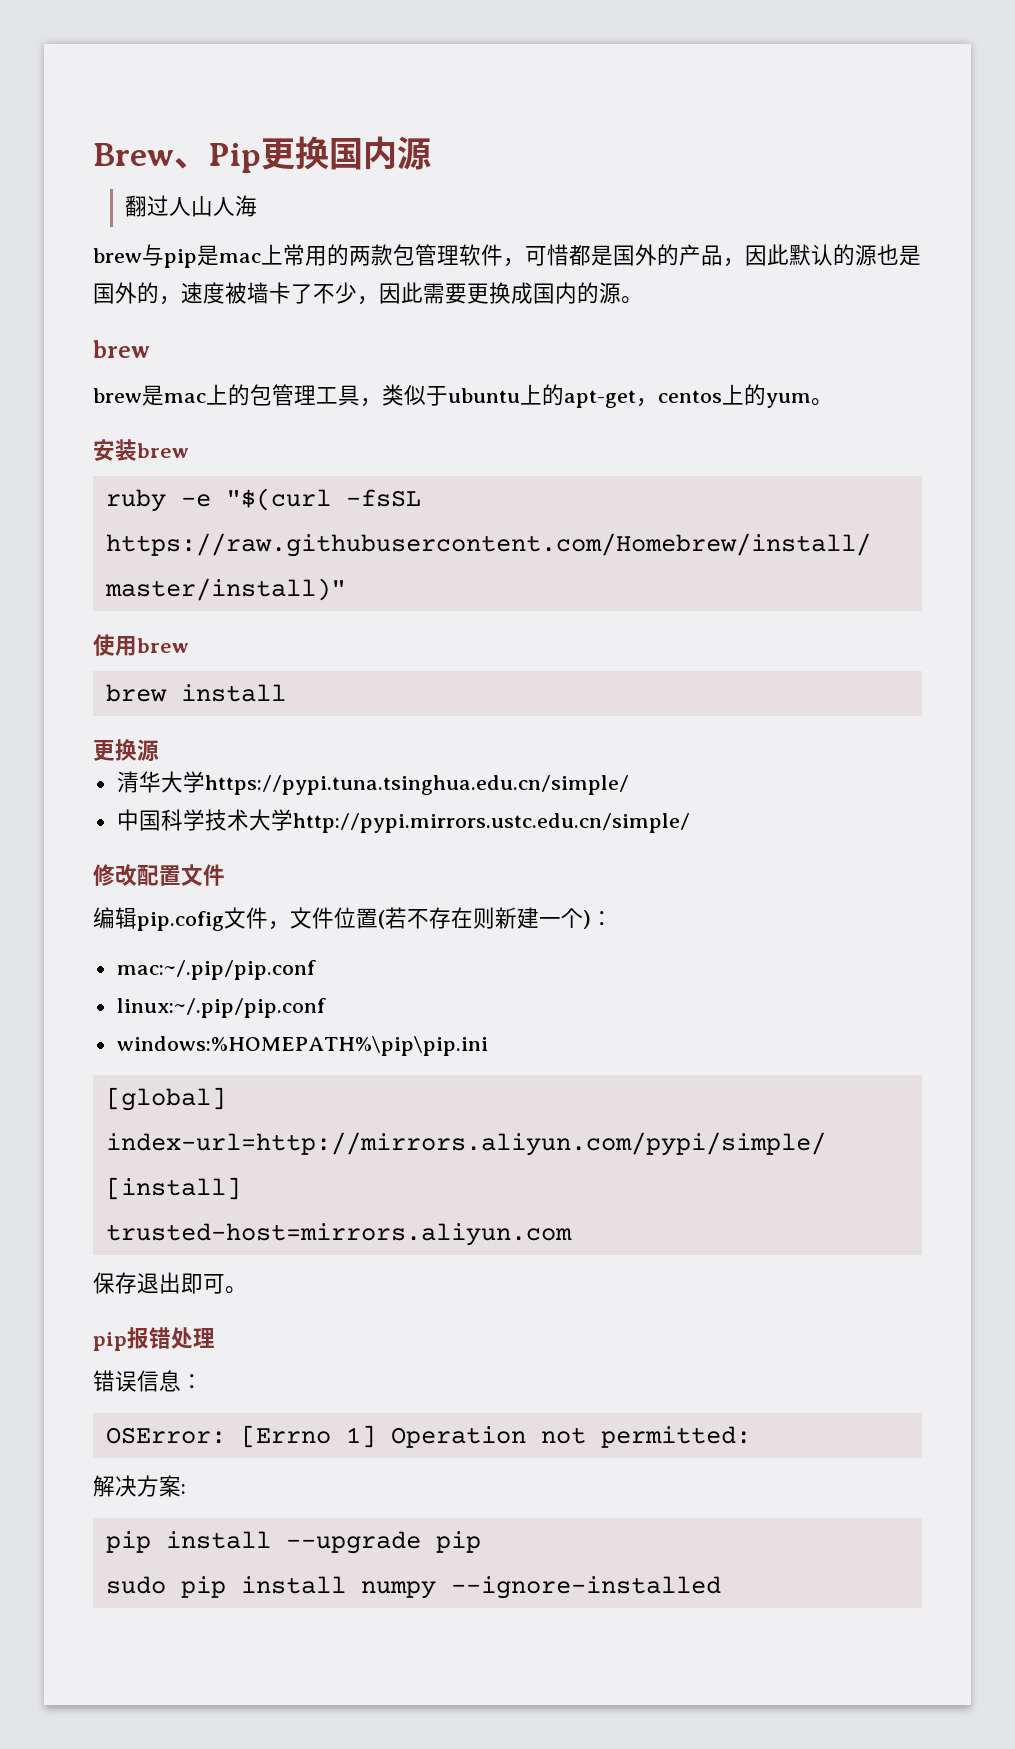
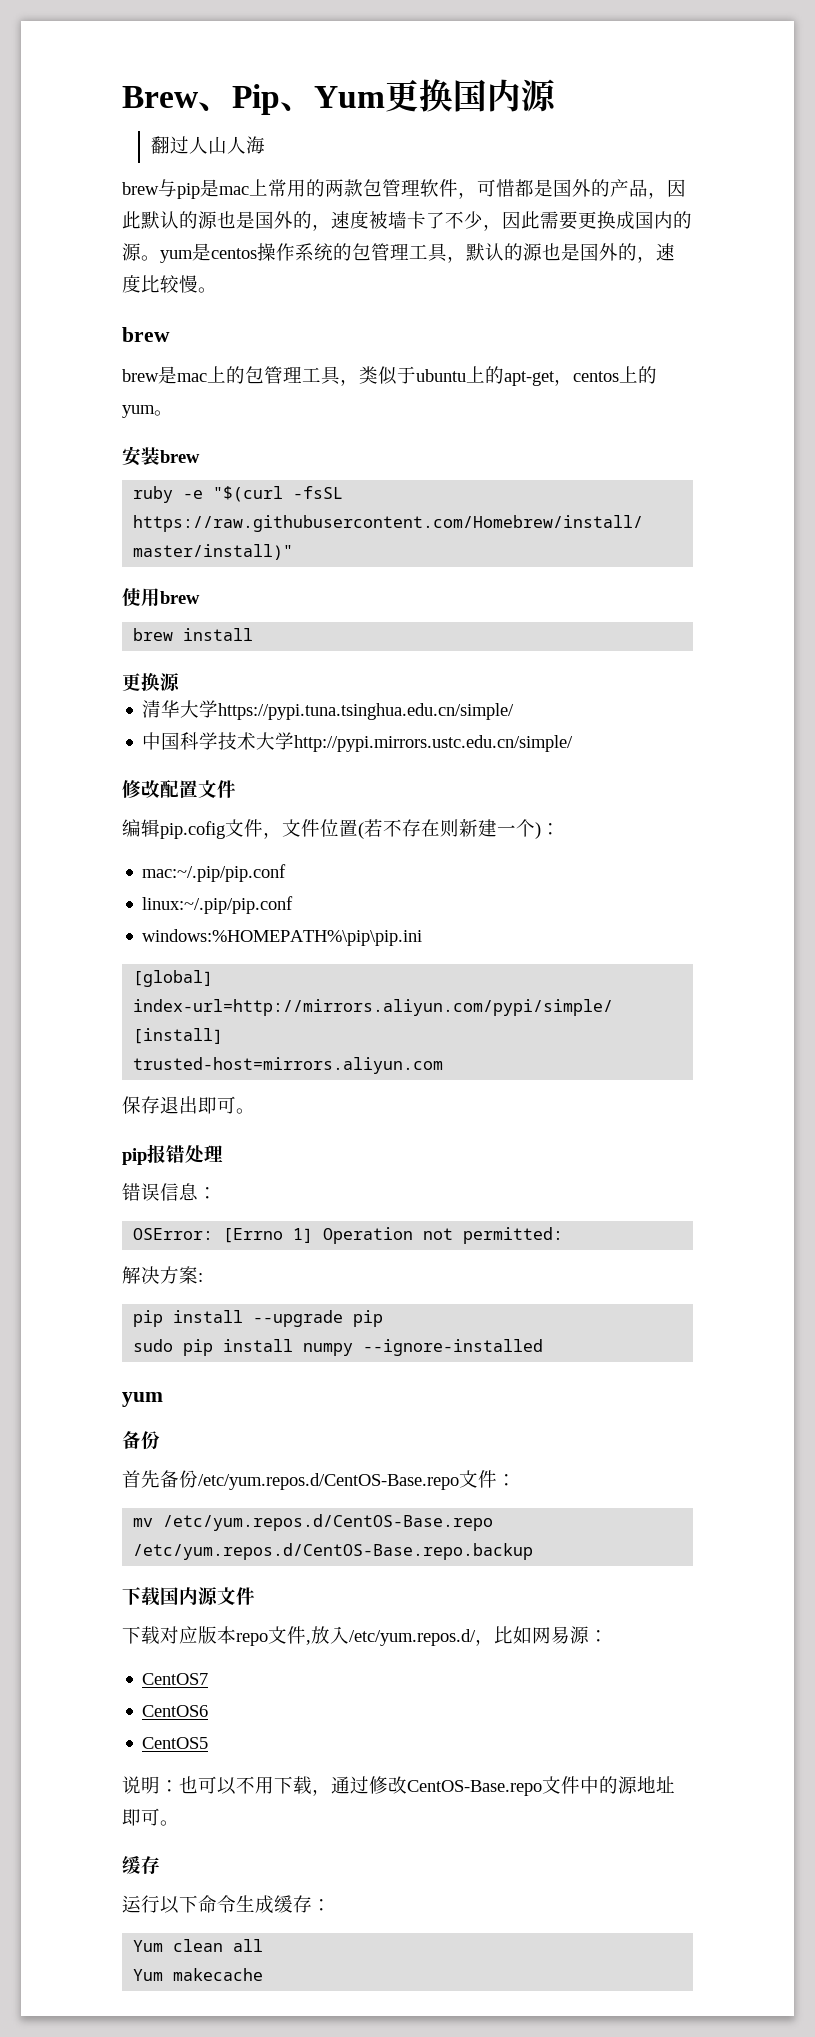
(261, 158) none -> [280,86,385,111] 、Yum
(643, 300) none -> [160,243,675,263] [122,275,217,293] yum是centos操作系统的包管理工具，默认的源也是国外的，速度比较慢。
(721, 1587) none -> [122,1392,163,1407] [122,1431,160,1450] [122,1470,516,1490] [133,1514,494,1531] [133,1543,534,1560] [122,1587,255,1606] [122,1626,608,1646] [142,1673,209,1685] [142,1705,209,1717] [142,1737,209,1749] [122,1776,675,1796] [122,1808,179,1826] [122,1856,160,1874] [122,1895,331,1914] [133,1939,264,1952] [133,1968,264,1981] // yum // 备份 // 首先备份/etc/yum.repos.d/CentOS-Base.repo文件： // mv /etc/yum.repos.d/CentOS-Base.repo /etc/yum.repos.d/CentOS-Base.repo.backup // 下载国内源文件 // 下载对应版本repo文件,放入/etc/yum.repos.d/，比如网易源： // CentOS7 // CentOS6 // CentOS5 // 说明：也可以不用下载，通过修改CentOS-Base.repo文件中的源地址即可。 // 缓存 // 运行以下命令生成缓存： // Yum clean all // Yum makecache

